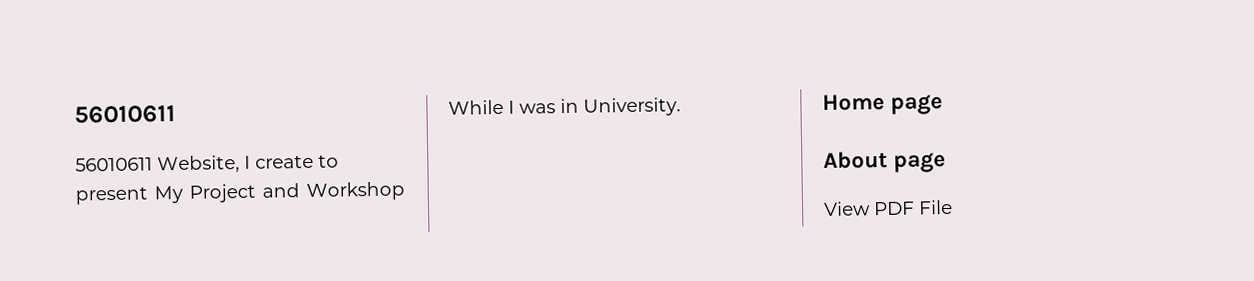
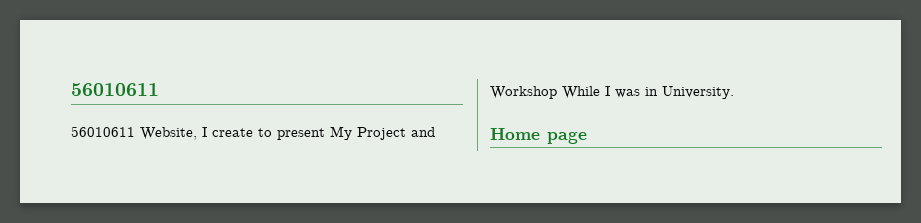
[823,150,947,173] [823,199,953,216] // About page // View PDF File -> (587, 137) none

